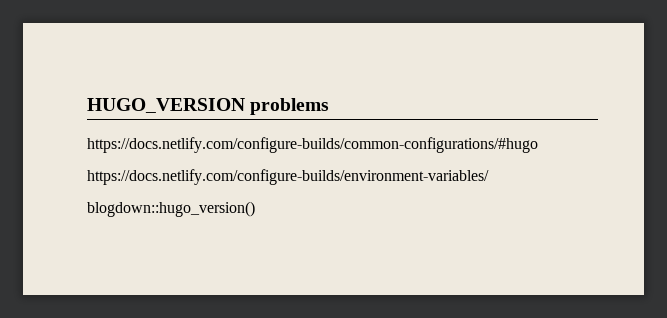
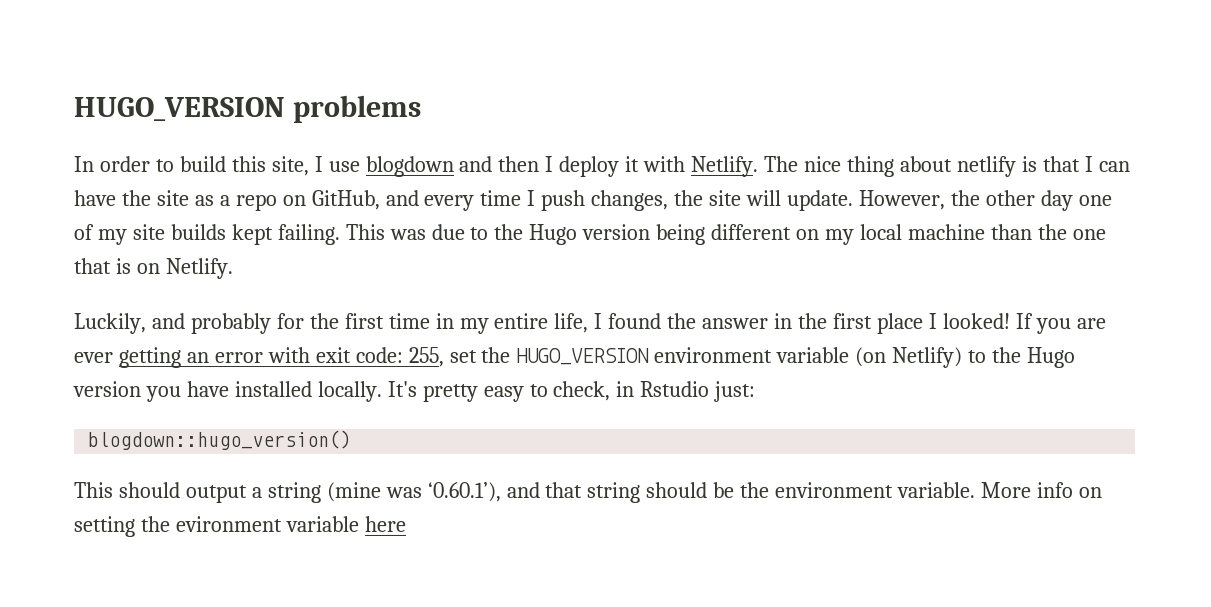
[87,137,538,153] [87,169,489,185] [87,201,255,217] https://docs.netlify.com/configure-builds/common-configurations/#hugo // https://docs.netlify.com/configure-builds/environment-variables/ // blogdown::hugo_version() -> [74,156,1130,177] [74,190,1112,211] [74,224,1106,245] [74,258,233,279] [74,313,1106,334] [74,347,1075,368] [73,381,756,402] [87,430,352,450] [74,482,1102,503] [74,516,406,537] In order to build this site, I use blogdown and then I deploy it with Netlify. The nice thing about netlify is that I can have the site as a repo on GitHub, and every time I push changes, the site will update. However, the other day one of my site builds kept failing. This was due to the Hugo version being different on my local machine than the one that is on Netlify. // Luckily, and probably for the first time in my entire life, I found the answer in the first place I looked! If you are ever getting an error with exit code: 255, set the HUGO_VERSION environment variable (on Netlify) to the Hugo version you have installed locally. It's pretty easy to check, in Rstudio just: // blogdown::hugo_version() // This should output a string (mine was ‘0.60.1’), and that string should be the environment variable. More info on setting the evironment variable here

